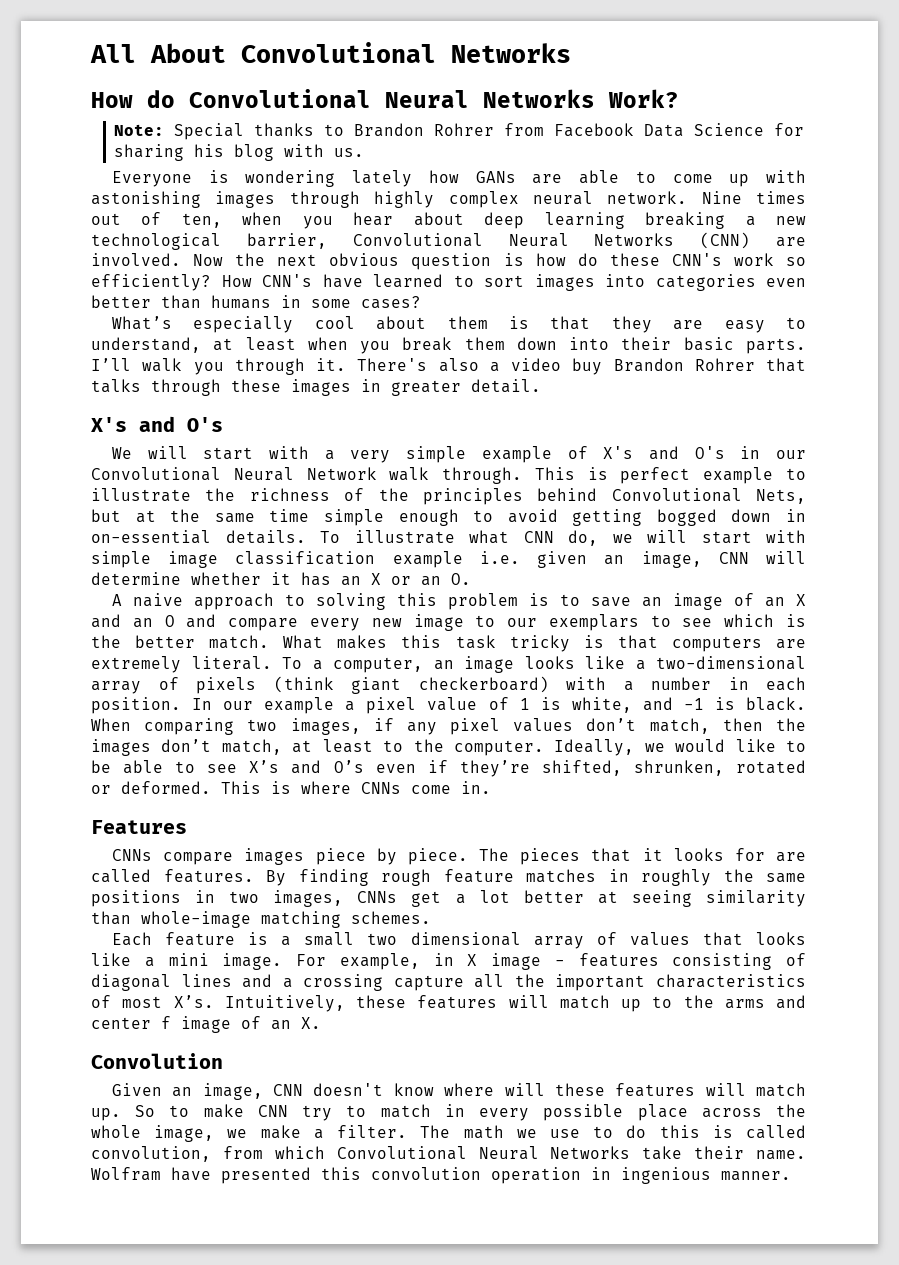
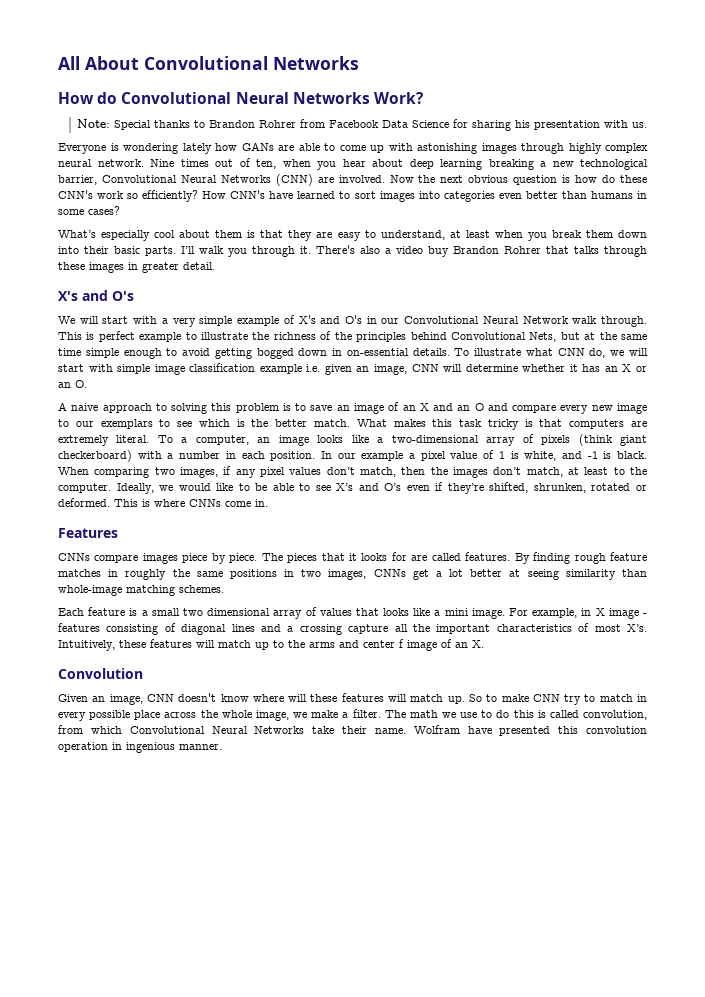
[234,144,275,161] blog -> [533,120,600,130] presentation

